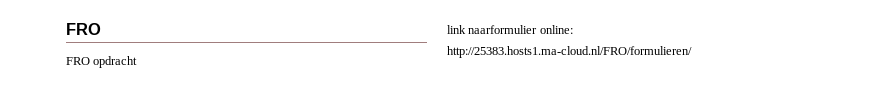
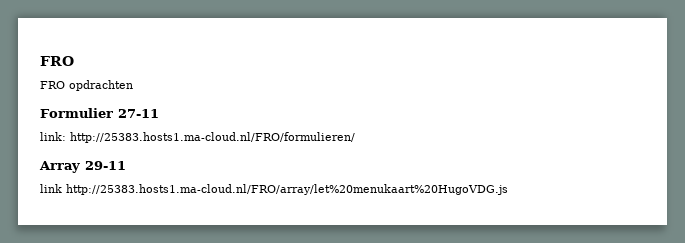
[93,56,138,68] [447,25,573,34] [447,46,692,58] opdracht // link naarformulier online: http://25383.hosts1.ma-cloud.nl/FRO/formulieren/ -> [69,80,133,91] [40,108,159,118] [40,132,355,143] [39,161,126,173] [40,184,508,195] opdrachten // Formulier 27-11 // link: http://25383.hosts1.ma-cloud.nl/FRO/formulieren/ // Array 29-11 // link http://25383.hosts1.ma-cloud.nl/FRO/array/let%20menukaart%20HugoVDG.js

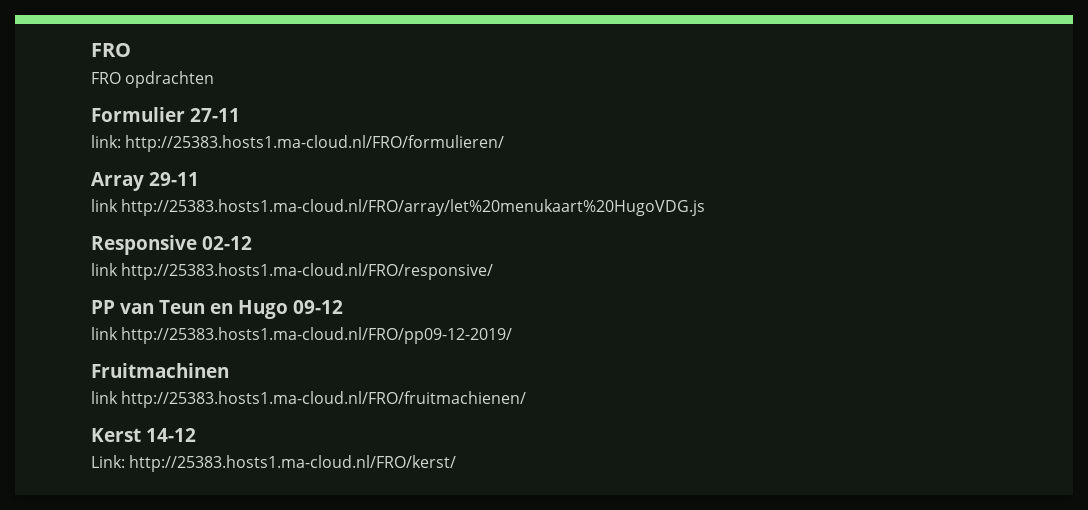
(508, 189) none -> [91,235,252,255] [91,263,494,280] [91,300,343,319] [91,327,513,344] [91,363,229,378] [91,391,527,408] [91,428,196,442] [91,455,457,472] // Responsive 02-12 // link http://25383.hosts1.ma-cloud.nl/FRO/responsive/ // PP van Teun en Hugo 09-12 // link http://25383.hosts1.ma-cloud.nl/FRO/pp09-12-2019/ // Fruitmachinen // link http://25383.hosts1.ma-cloud.nl/FRO/fruitmachienen/ // Kerst 14-12 // Link: http://25383.hosts1.ma-cloud.nl/FRO/kerst/

